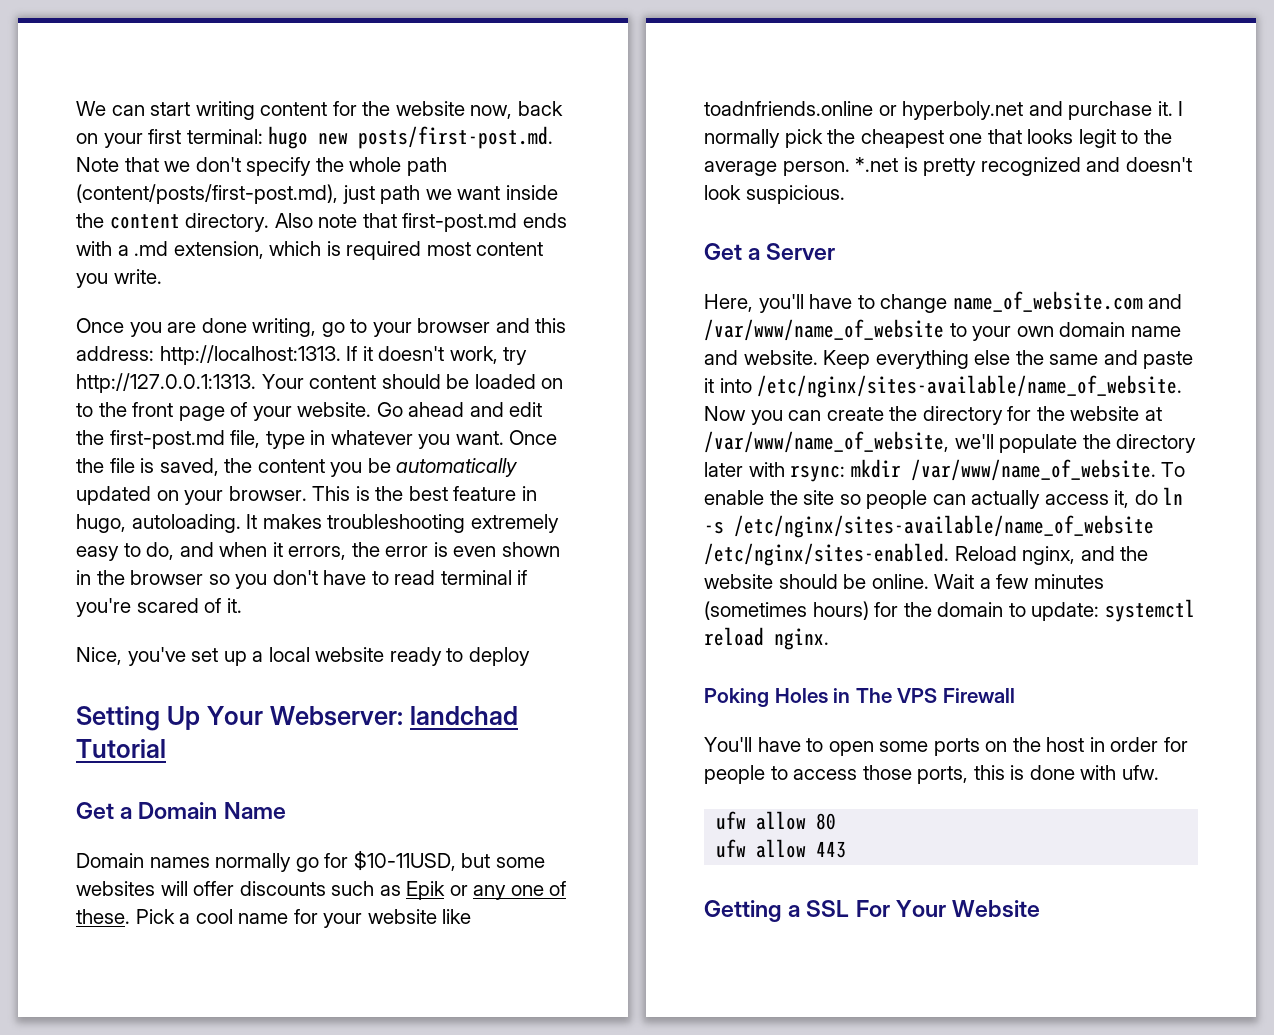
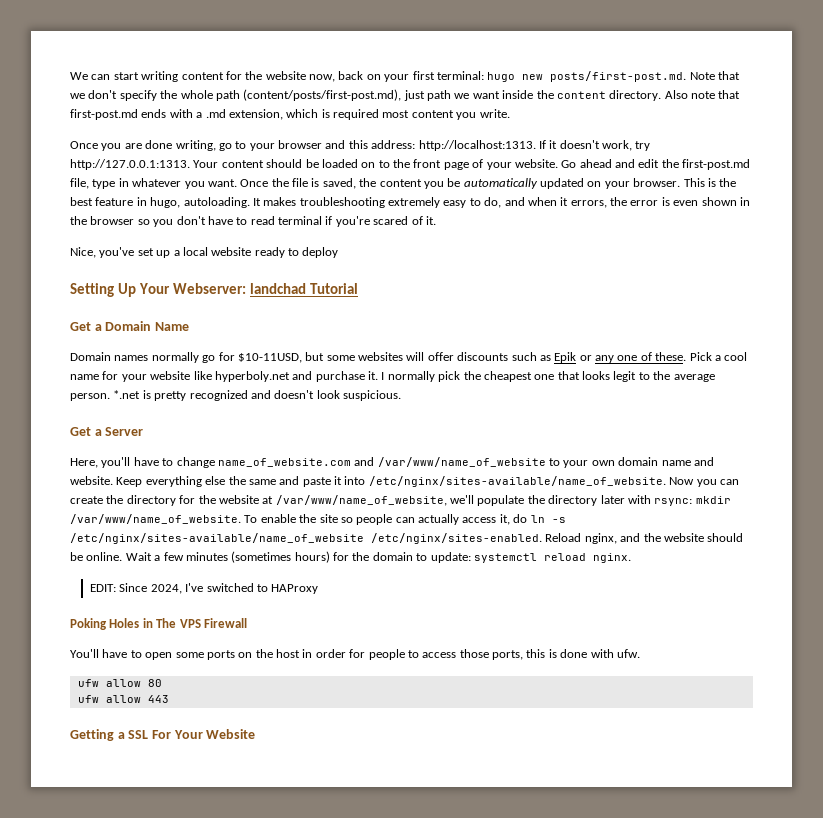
[704,101,897,116] toadnfriends.online or -> (212, 375) none
(829, 639) none -> [89,583,319,594] // EDIT: Since 2024, I've switched to HAProxy

